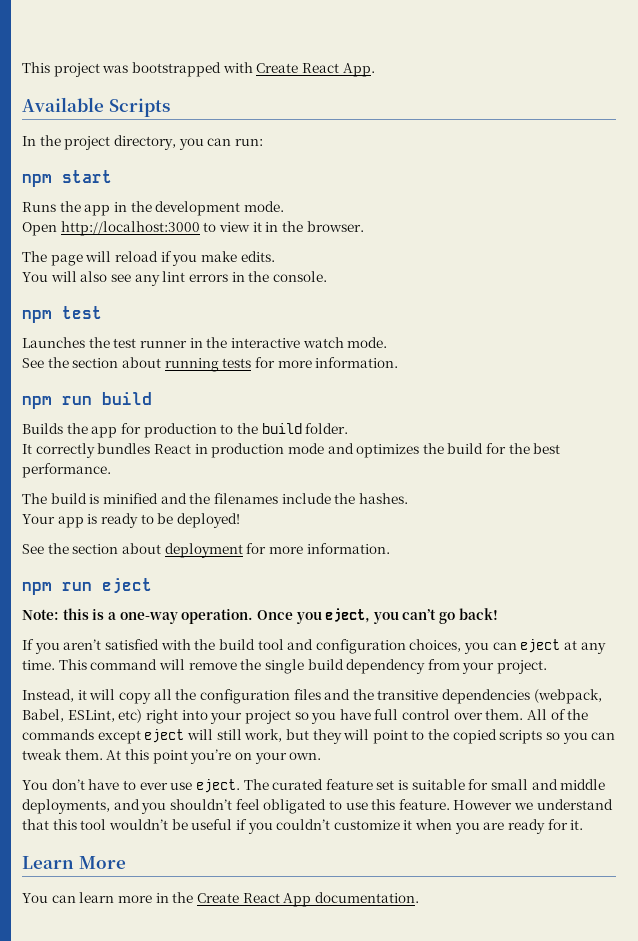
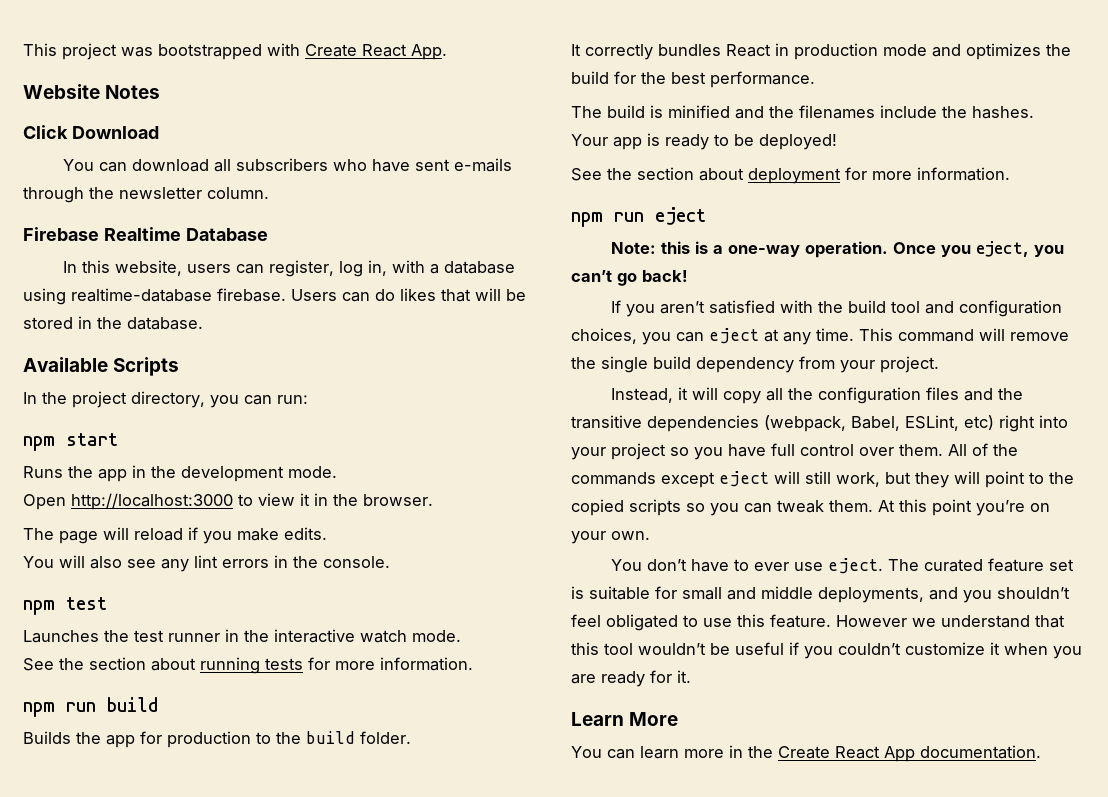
(375, 70) none -> [23,84,161,99] [23,125,159,139] [63,158,513,172] [23,187,269,203] [23,227,268,241] [63,260,516,277] [23,288,526,305] [23,316,203,330] // Website Notes // Click Download // You can download all subscribers who have sent e-mails through the newsletter column. // Firebase Realtime Database // In this website, users can register, log in, with a database using realtime-database firebase. Users can do likes that will be stored in the database.

